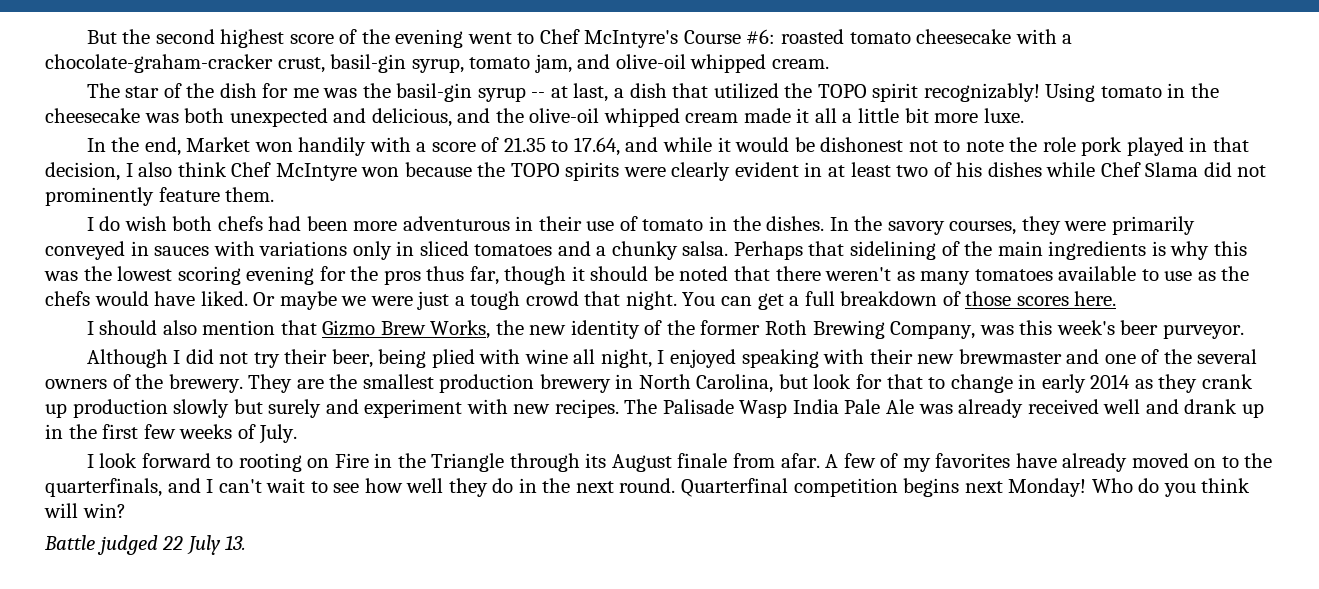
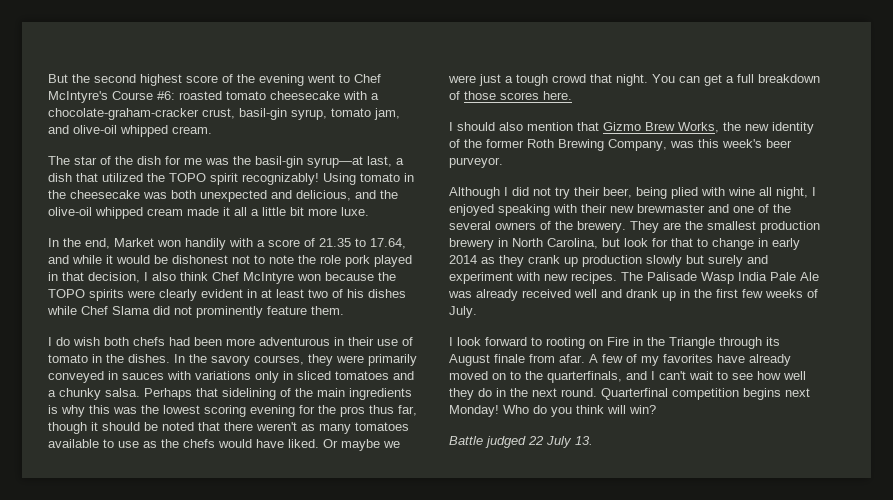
[477,86,568,102] syrup -- at -> [307,156,363,168] syrup—at

